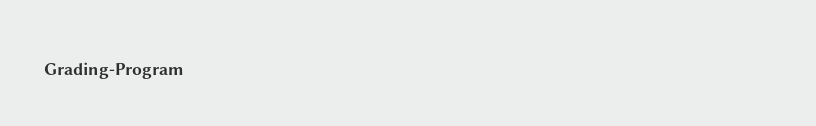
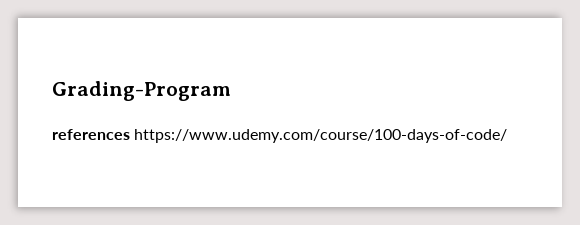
(184, 70) none -> [52,129,508,143] // references https://www.udemy.com/course/100-days-of-code/

